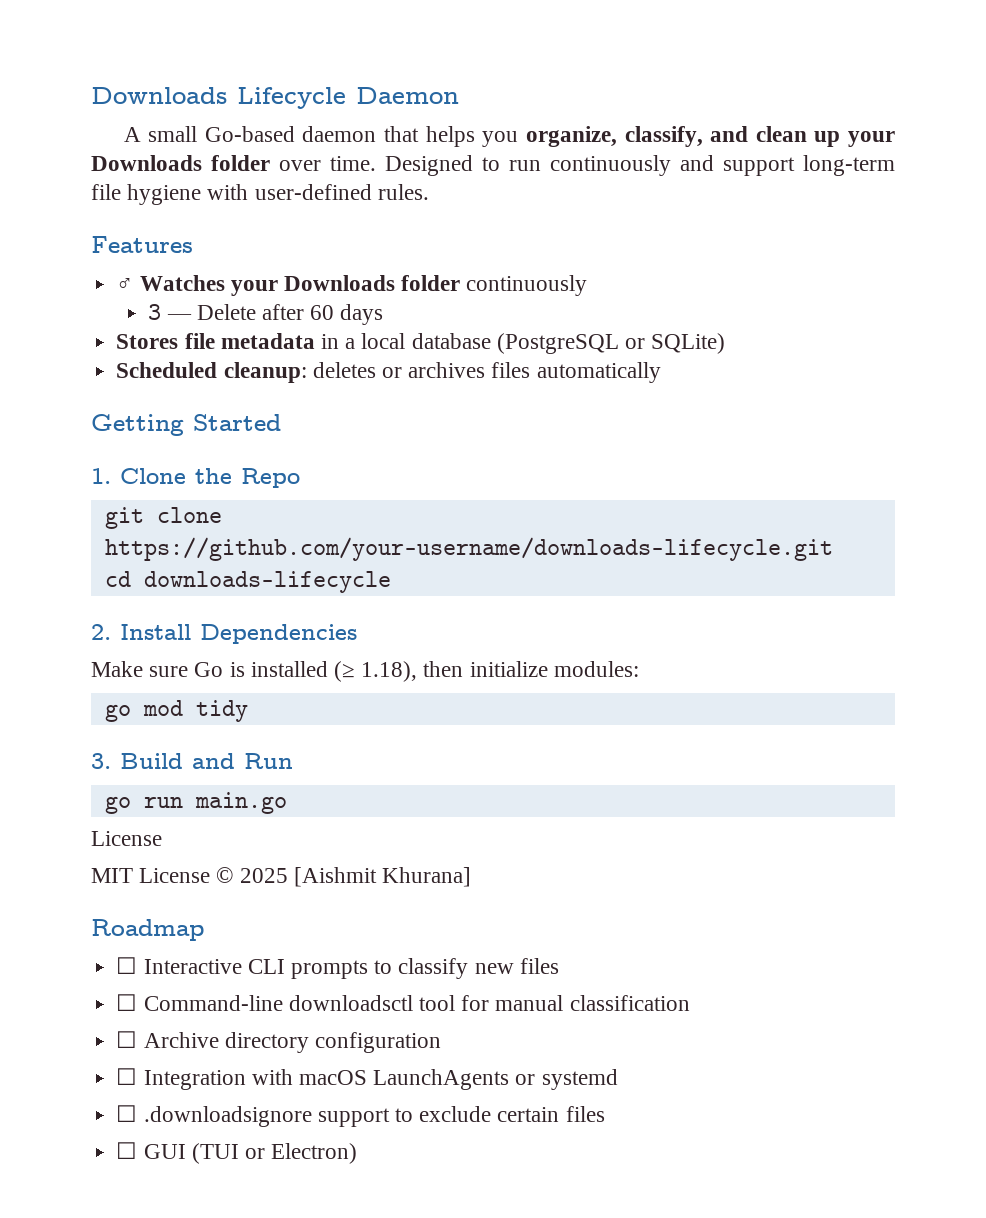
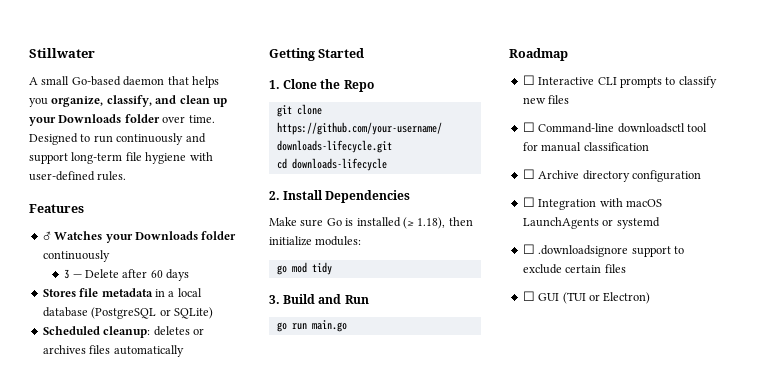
[91,87,459,109] Downloads Lifecycle Daemon -> [29,48,95,58] Stillwater
[91,831,162,846] [91,867,472,887] // License // MIT License © 2025 [Aishmit Khurana] -> (347, 326) none

